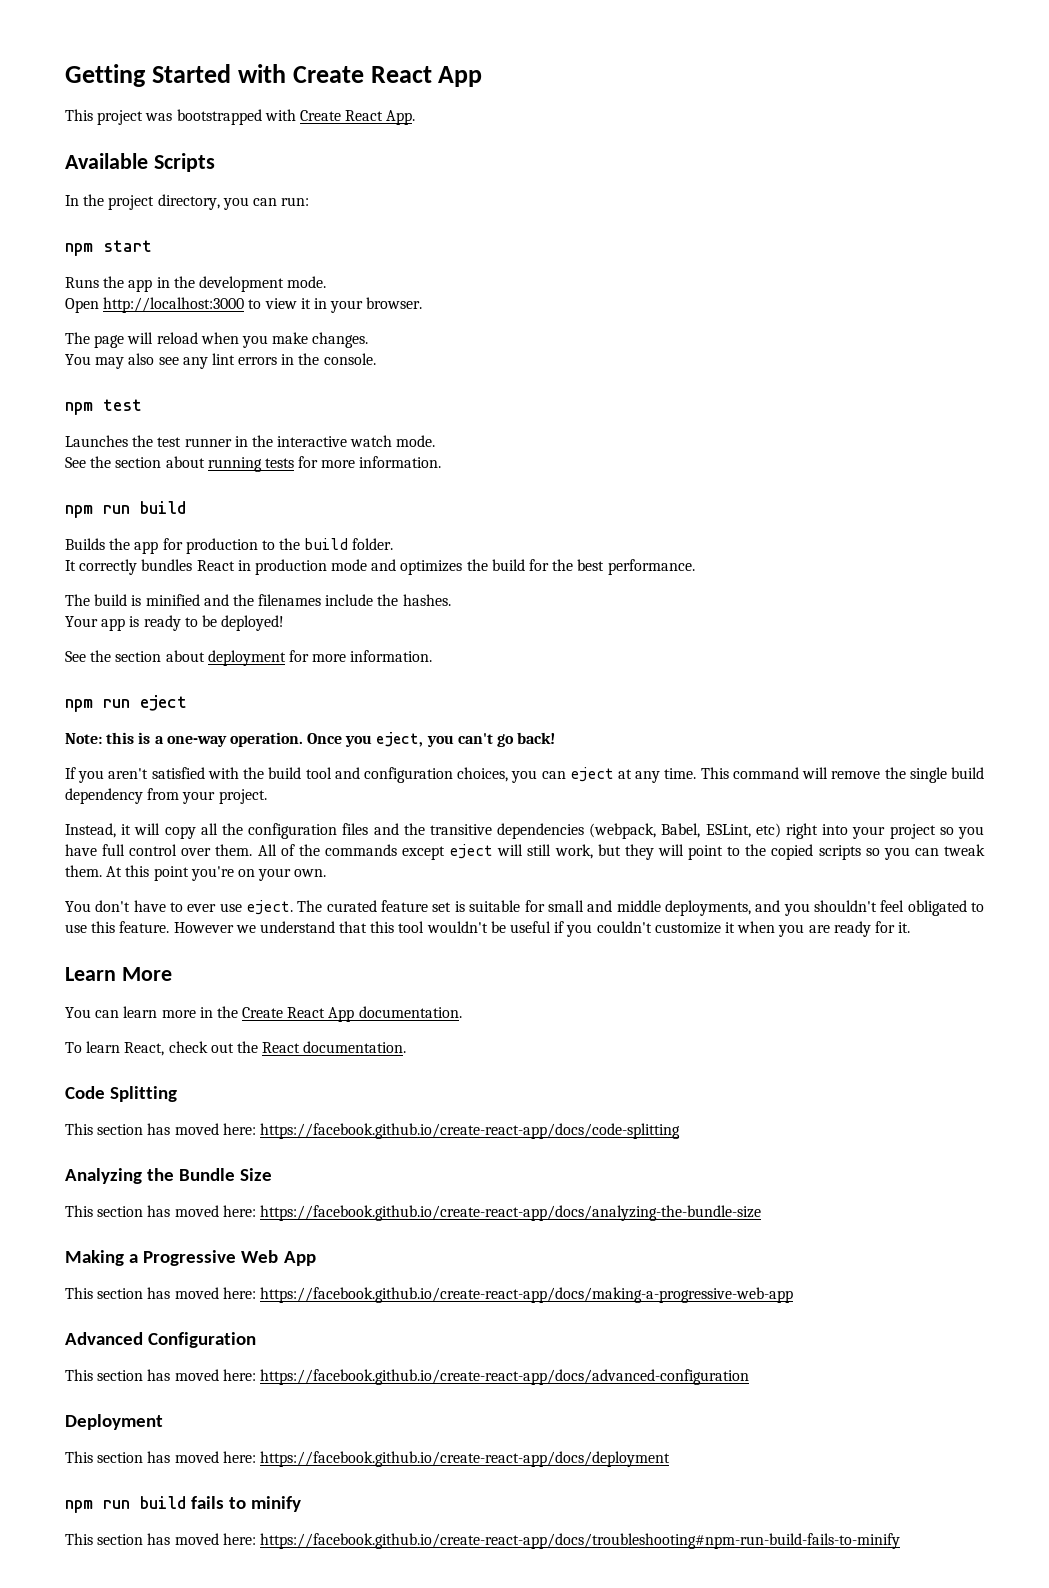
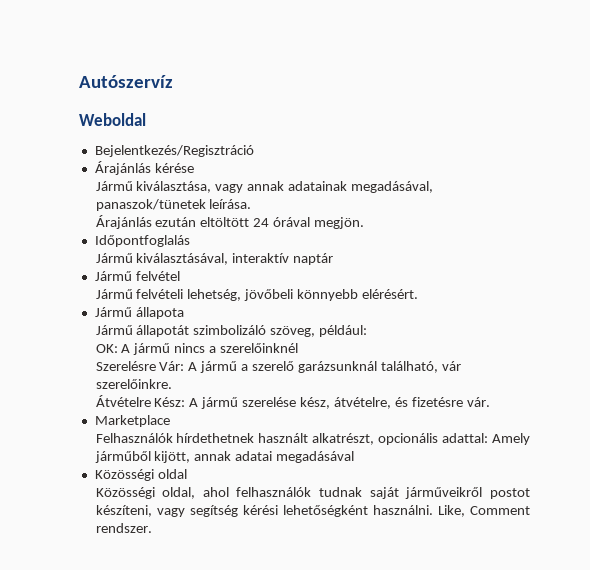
[65,64,483,87] [65,109,416,125] [65,153,215,172] [65,194,310,210] [65,240,152,256] [65,276,327,292] [65,297,423,313] [65,332,369,348] [65,353,376,369] [65,399,142,415] [65,435,436,447] [65,456,442,472] [65,501,186,518] [65,538,394,554] [65,559,695,575] [65,594,451,606] [65,615,285,631] [65,650,433,666] [65,695,187,712] [65,732,556,747] [65,767,985,783] [65,788,267,804] [65,823,984,839] [65,844,986,860] [65,865,327,881] [65,900,984,916] [65,921,911,937] [65,967,172,981] [65,1006,462,1022] [65,1041,407,1056] [65,1086,178,1102] [65,1123,680,1139] [65,1168,273,1184] [65,1205,761,1221] [65,1250,316,1266] [65,1287,793,1303] [65,1332,257,1348] [65,1369,749,1385] [65,1414,163,1430] [65,1451,670,1467] [65,1496,302,1513] [65,1533,900,1549] Getting Started with Create React App // This project was bootstrapped with Create React App. // Available Scripts // In the project directory, you can run: // npm start // Runs the app in the development mode. // Open http://localhost:3000 to view it in your browser. // The page will reload when you make changes. // You may also see any lint errors in the console. // npm test // Launches the test runner in the interactive watch mode. // See the section about running tests for more information. // npm run build // Builds the app for production to the build folder. // It correctly bundles React in production mode and optimizes the build for the best performance. // The build is minified and the filenames include the hashes. // Your app is ready to be deployed! // See the section about deployment for more information. // npm run eject // Note: this is a one-way operation. Once you eject, you can't go back! // If you aren't satisfied with the build tool and configuration choices, you can eject at any time. This command will remove the single build dependency from your project. // Instead, it will copy all the configuration files and the transitive dependencies (webpack, Babel, ESLint, etc) right into your project so you have full control over them. All of the commands except eject will still work, but they will point to the copied scripts so you can tweak them. At this point you're on your own. // You don't have to ever use eject. The curated feature set is suitable for small and middle deployments, and you shouldn't feel obligated to use this feature. However we understand that this tool wouldn't be useful if you couldn't customize it when you are ready for it. // Learn More // You can learn more in the Create React App documentation. // To learn React, check out the React documentation. // Code Splitting // This section has moved here: https://facebook.github.io/create-react-app/docs/code-splitting // Analyzing the Bundle Size // This section has moved here: https://facebook.github.io/create-react-app/docs/analyzing-the-bundle-size // Making a Progressive Web App // This section has moved here: https://facebook.github.io/create-react-app/docs/making-a-progressive-web-app // Advanced Configuration // This section has moved here: https://facebook.github.io/create-react-app/docs/advanced-configuration // Deployment // This section has moved here: https://facebook.github.io/create-react-app/docs/deployment // npm run build fails to minify // This section has moved here: https://facebook.github.io/create-react-app/docs/troubleshooting#npm-run-build-fails-to-minify -> [79,75,173,88] [79,113,146,126] [94,145,254,157] [94,161,194,175] [95,181,434,193] [95,199,252,211] [95,215,365,229] [94,235,190,247] [95,253,334,265] [94,271,180,281] [95,289,419,301] [94,307,184,319] [95,325,368,337] [95,343,299,355] [95,361,461,373] [95,379,172,389] [95,395,490,409] [94,415,170,427] [95,433,530,445] [94,451,355,463] [94,469,187,481] [95,487,530,499] [95,505,530,517] [95,523,152,533] Autószervíz // Weboldal // Bejelentkezés/Regisztráció // Árajánlás kérése // Jármű kiválasztása, vagy annak adatainak megadásával, panaszok/tünetek leírása. // Árajánlás ezután eltöltött 24 órával megjön. // Időpontfoglalás // Jármű kiválasztásával, interaktív naptár // Jármű felvétel // Jármű felvételi lehetség, jövőbeli könnyebb elérésért. // Jármű állapota // Jármű állapotát szimbolizáló szöveg, például: // OK: A jármű nincs a szerelőinknél // Szerelésre Vár: A jármű a szerelő garázsunknál található, vár szerelőinkre. // Átvételre Kész: A jármű szerelése kész, átvételre, és fizetésre vár. // Marketplace // Felhasználók hírdethetnek használt alkatrészt, opcionális adattal: Amely járműből kijött, annak adatai megadásával // Közösségi oldal // Közösségi oldal, ahol felhasználók tudnak saját járműveikről postot készíteni, vagy segítség kérési lehetőségként használni. Like, Comment rendszer.

